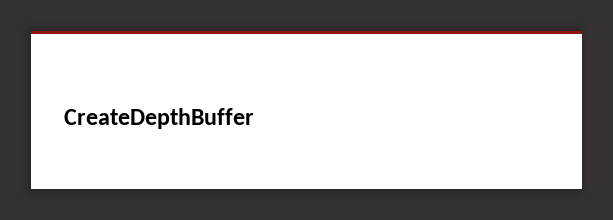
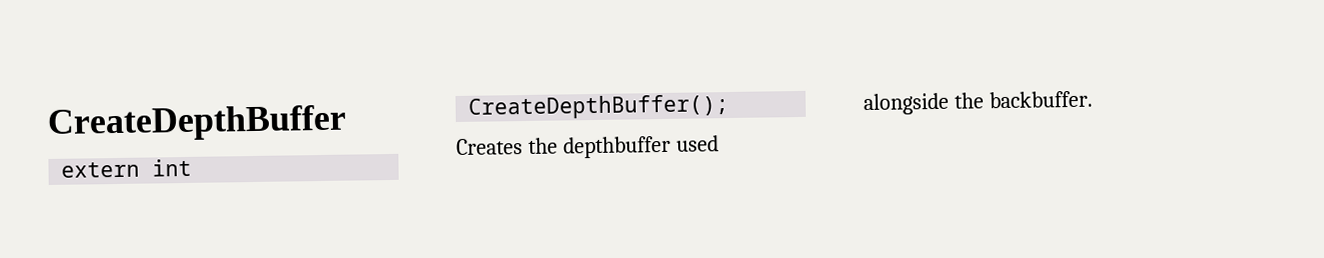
(254, 118) none -> [61,158,193,178] [468,94,730,120] [456,135,719,159] [863,90,1093,116] // extern int CreateDepthBuffer(); // Creates the depthbuffer used alongside the backbuffer.

